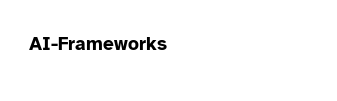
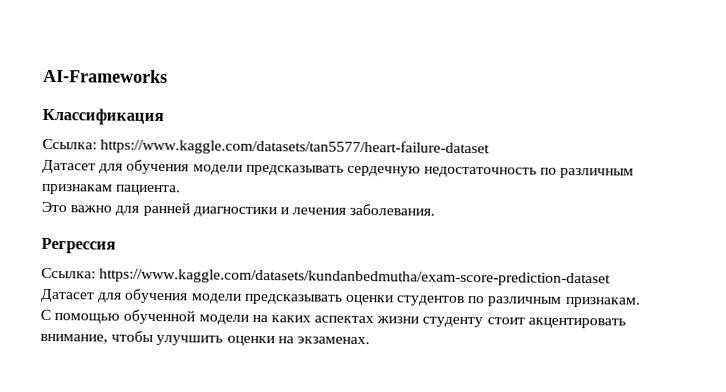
(167, 43) none -> [42,107,164,126] [42,138,491,157] [42,159,635,179] [42,183,182,196] [41,201,436,218] [41,237,116,254] [41,267,612,287] [40,288,641,308] [40,309,626,329] [40,330,370,347] // Классификация // Ссылка: https://www.kaggle.com/datasets/tan5577/heart-failure-dataset // Датасет для обучения модели предсказывать сердечную недостаточность по различным признакам пациента. // Это важно для ранней диагностики и лечения заболевания. // Регрессия // Ссылка: https://www.kaggle.com/datasets/kundanbedmutha/exam-score-prediction-dataset // Датасет для обучения модели предсказывать оценки студентов по различным признакам. // С помощью обученной модели на каких аспектах жизни студенту стоит акцентировать внимание, чтобы улучшить оценки на экзаменах.

